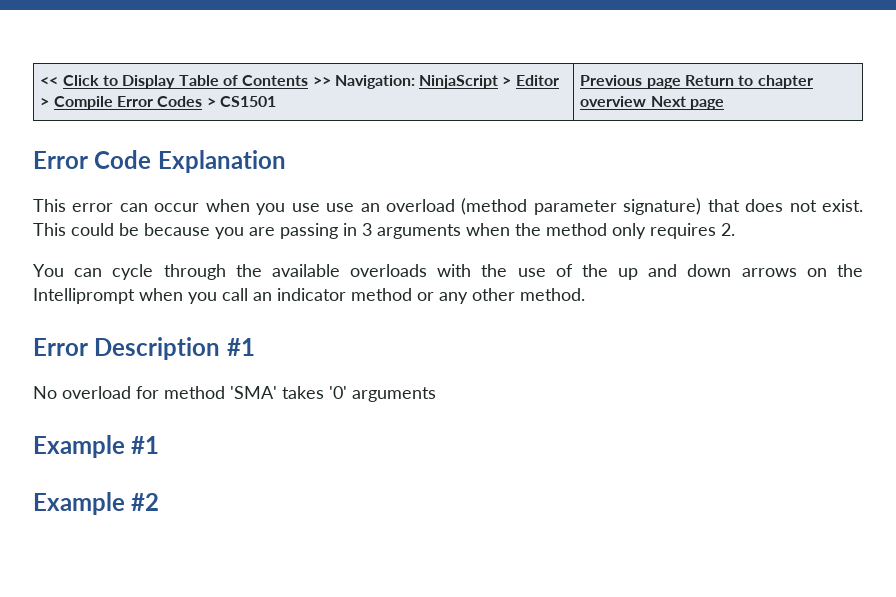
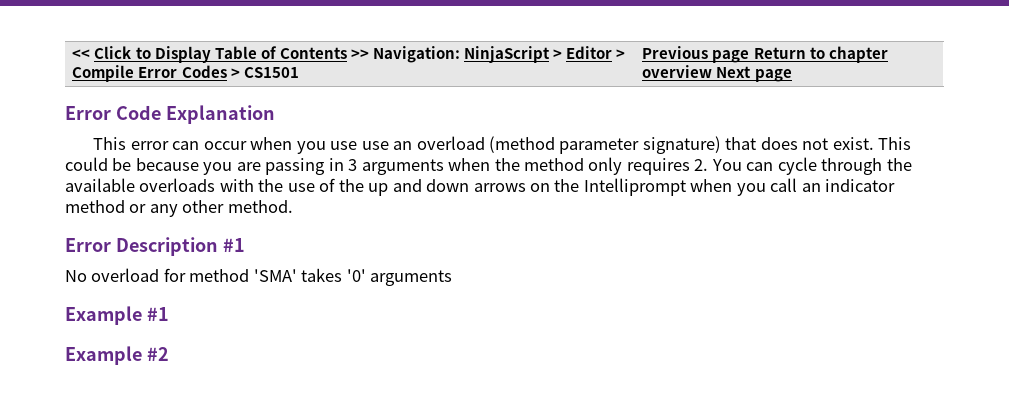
(735, 229) // -> (709, 165) none

